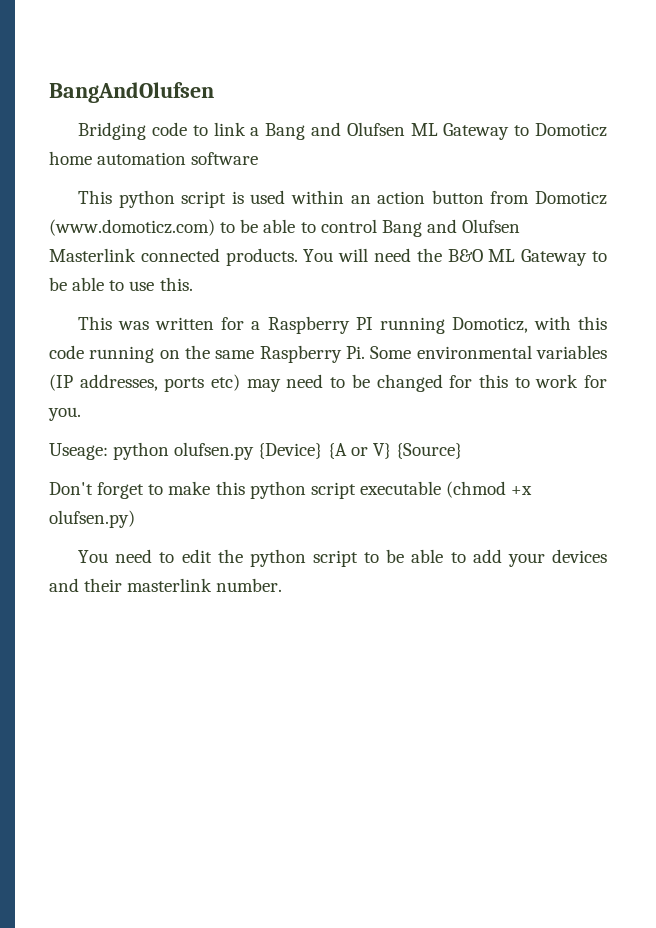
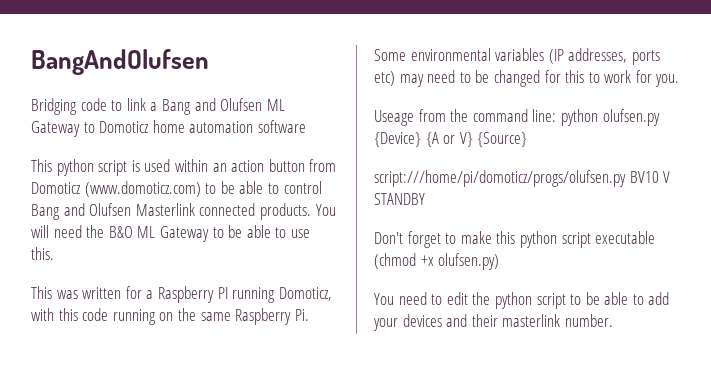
[49,443,108,460] Useage: -> [374,109,557,126] Useage from the command line:
(462, 451) none -> [374,170,671,187] [374,193,425,205] // script:///home/pi/domoticz/progs/olufsen.py BV10 V STANDBY

